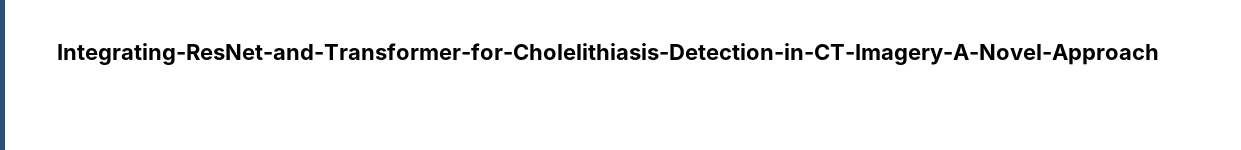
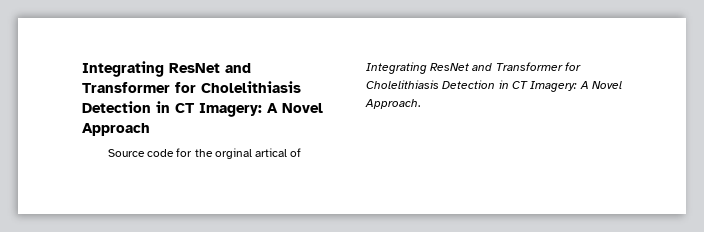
[57,43,1159,65] Integrating-ResNet-and-Transformer-for-Cholelithiasis-Detection-in-CT-Imagery-A-Novel-Approach -> [82,61,251,77] [82,81,301,93] [82,101,323,117] [82,123,150,136] [108,148,302,159] [366,62,581,74] [366,80,622,92] [365,99,420,109] Integrating ResNet and Transformer for Cholelithiasis Detection in CT Imagery: A Novel Approach // Source code for the orginal artical of Integrating ResNet and Transformer for Cholelithiasis Detection in CT Imagery: A Novel Approach.

